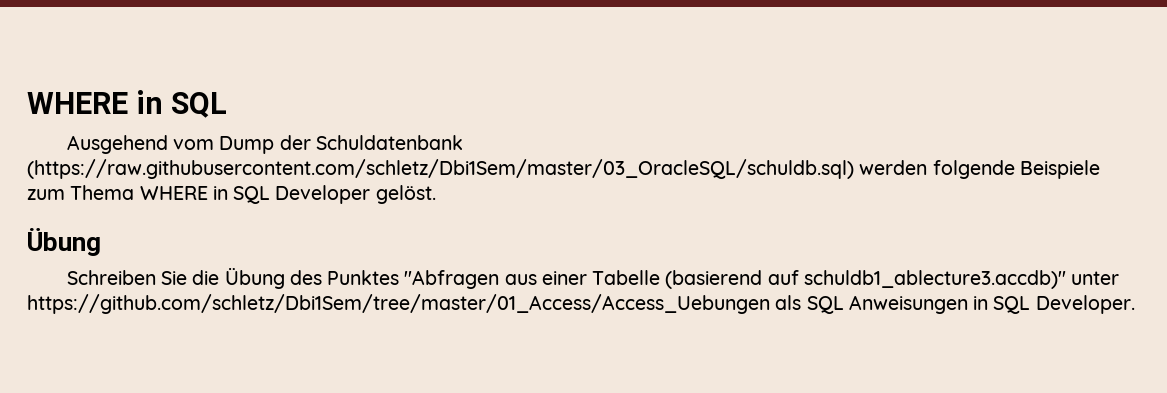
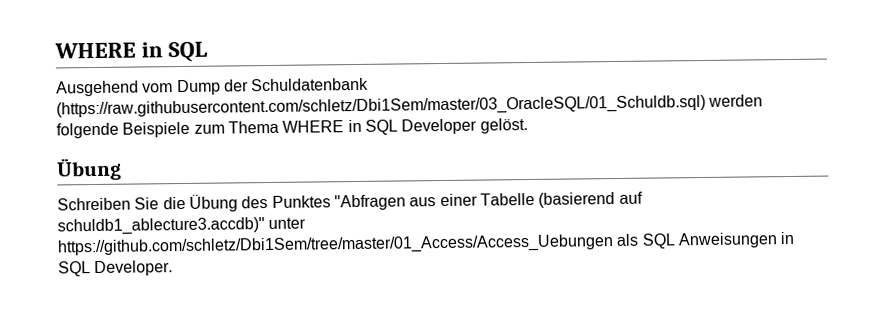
[27,159,854,179] (https://raw.githubusercontent.com/schletz/Dbi1Sem/master/03_OracleSQL/schuldb.sql) -> [56,94,706,119] (https://raw.githubusercontent.com/schletz/Dbi1Sem/master/03_OracleSQL/01_Schuldb.sql)

